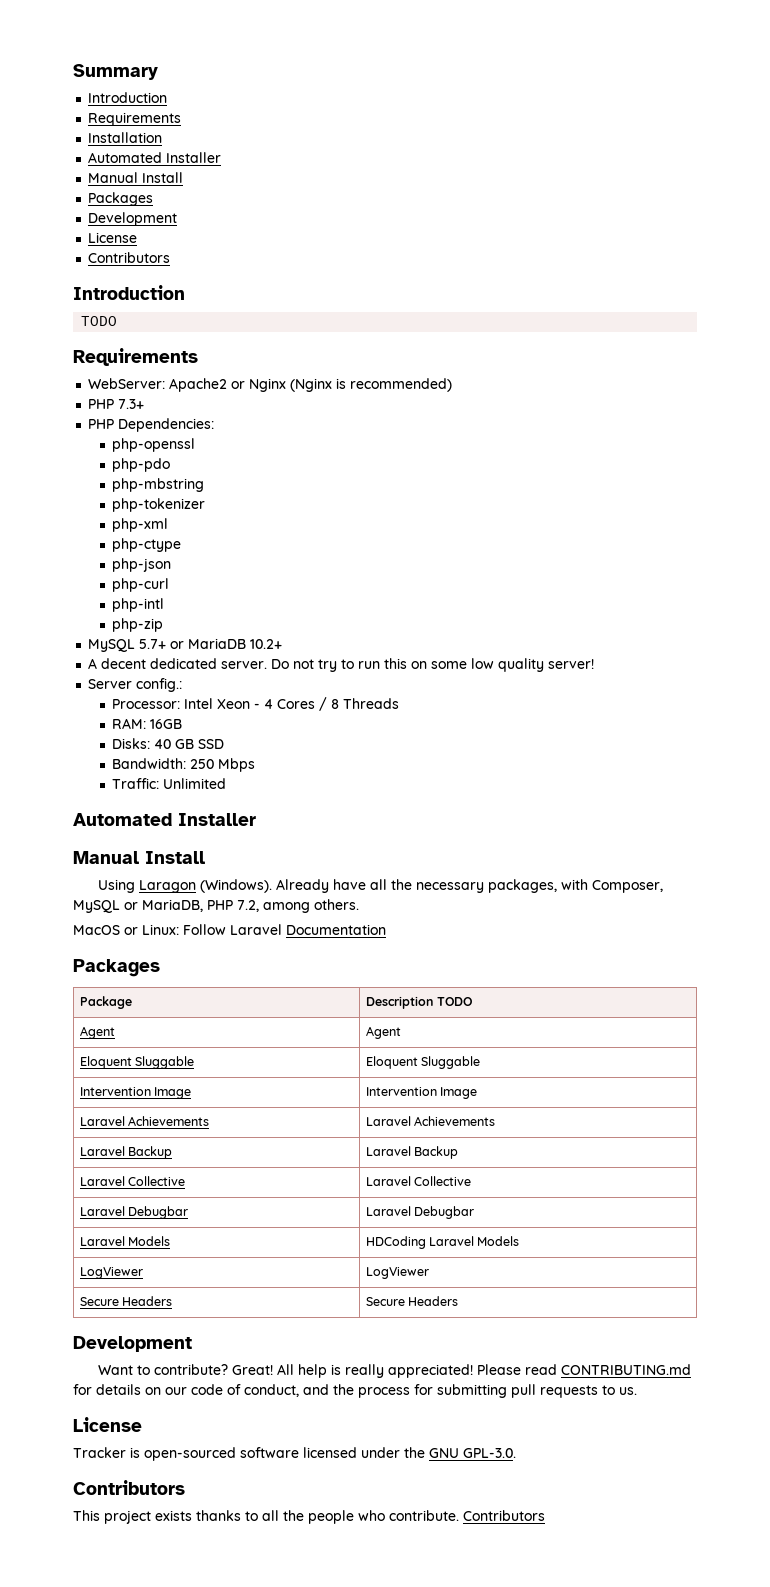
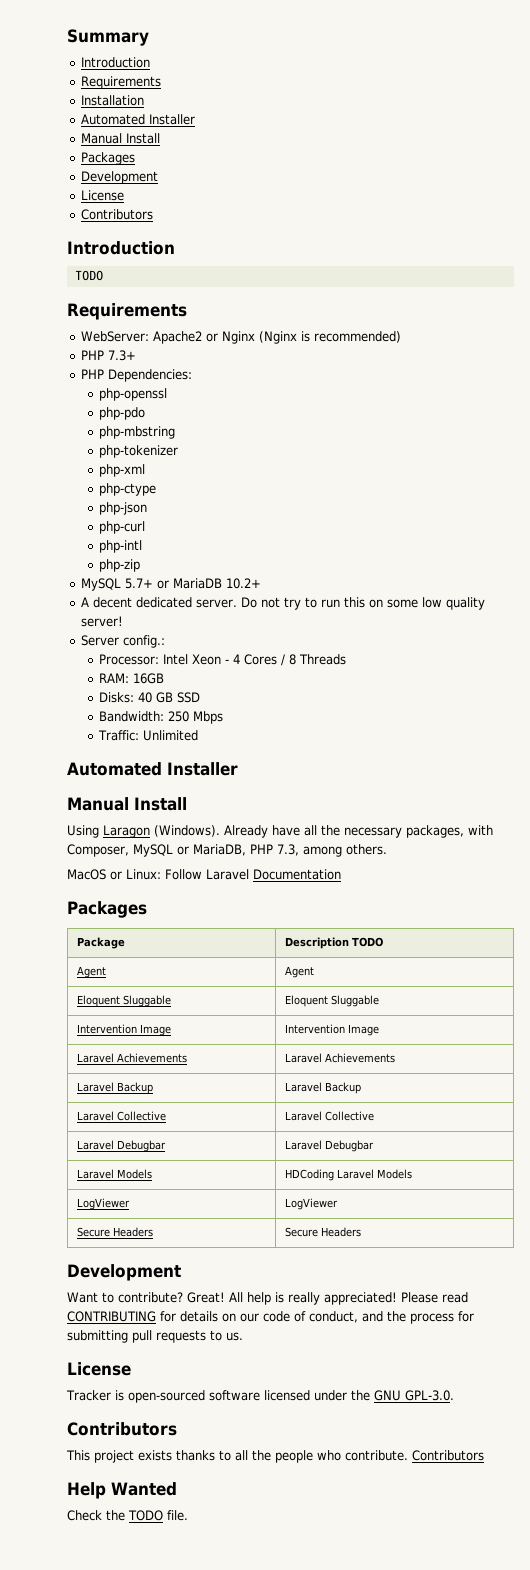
[237,900,259,912] 7.2, -> [277,844,299,856] 7.3,
[560,1364,691,1375] CONTRIBUTING.md -> [67,1311,156,1322] CONTRIBUTING
(545, 1515) none -> [67,1482,177,1499] [67,1510,188,1521] // Help Wanted // Check the TODO file.

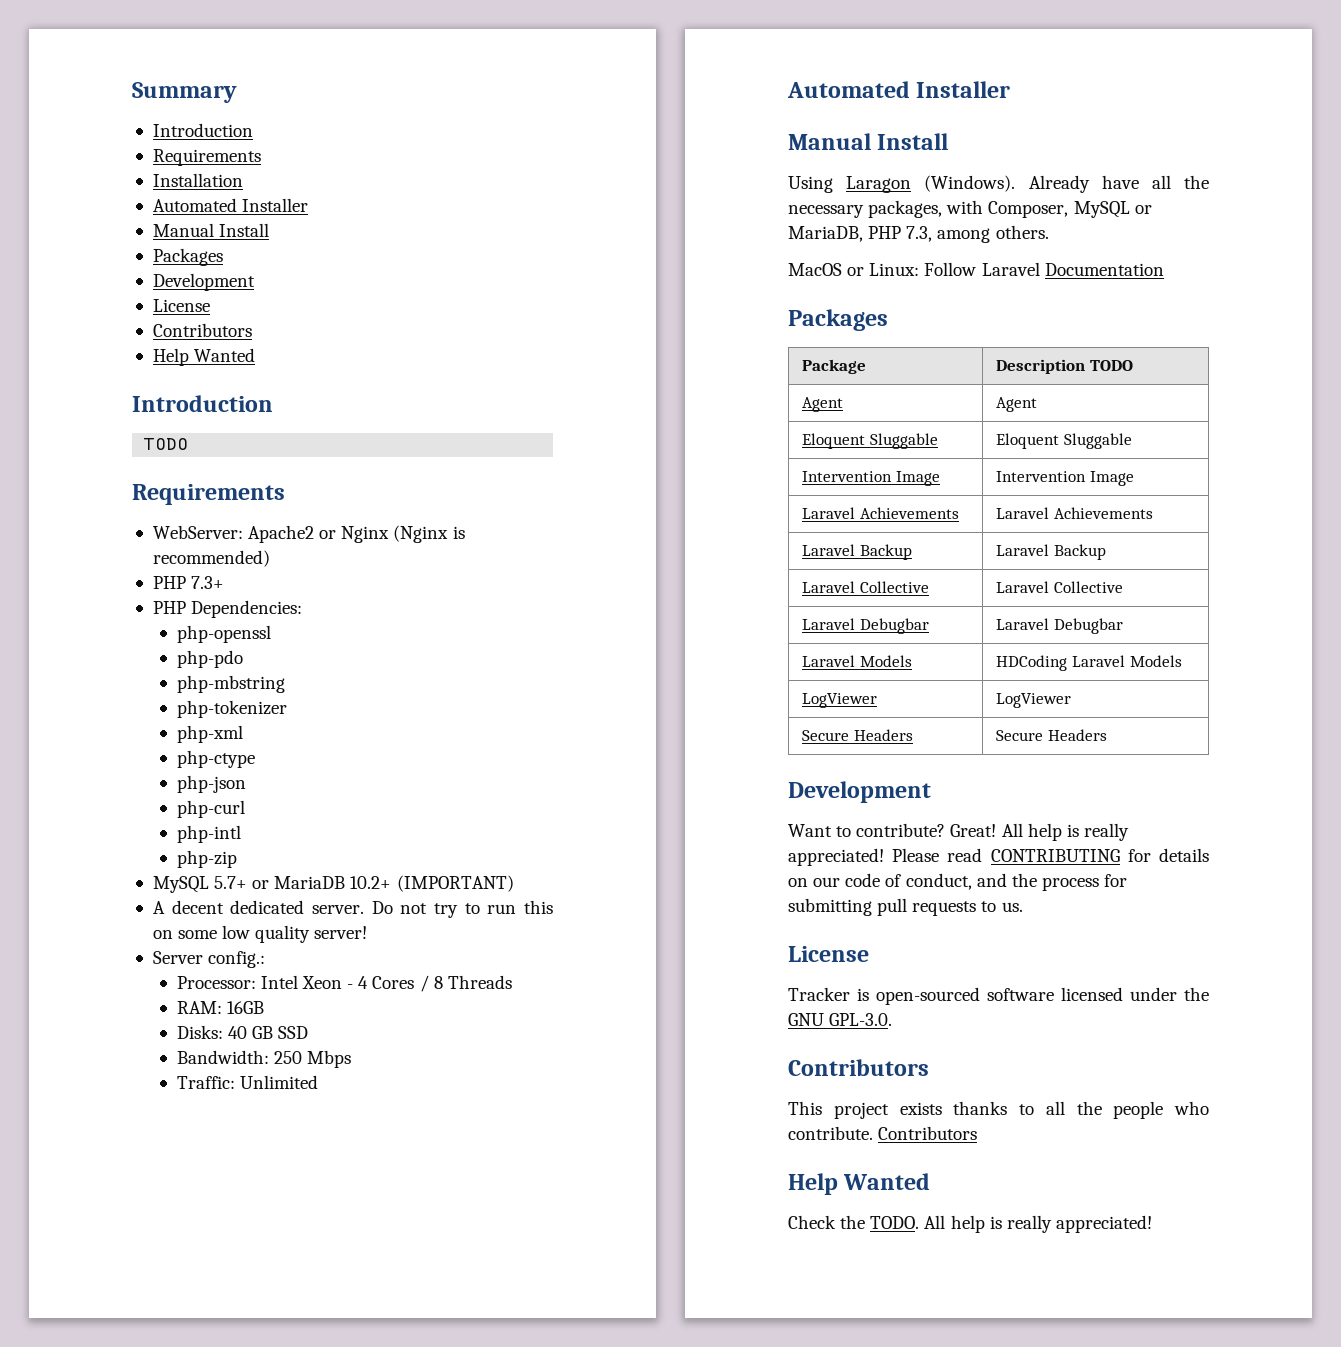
(153, 214) none -> [152,348,256,366] // Help Wanted
(261, 583) none -> [396,875,514,892] (IMPORTANT)
[128,1510,188,1521] TODO file. -> [870,1215,1152,1233] TODO. All help is really appreciated!

